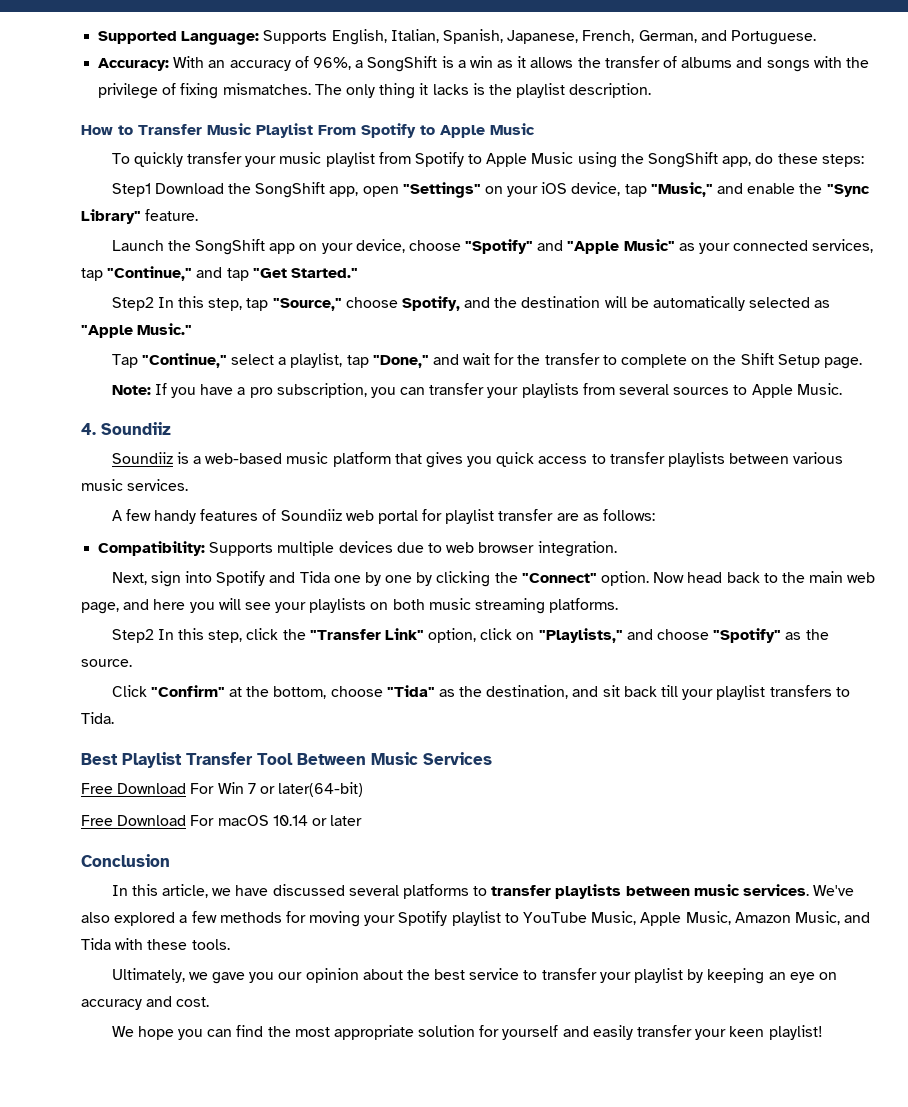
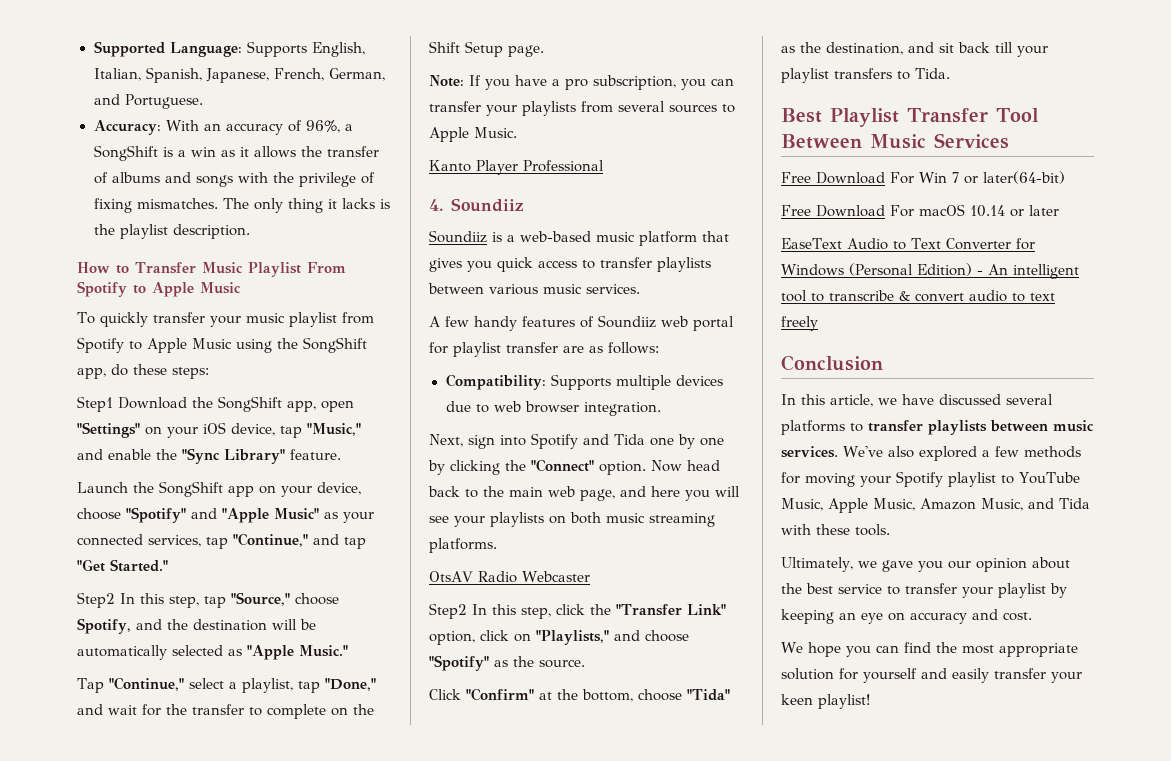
(842, 389) none -> [429,160,604,175] // Kanto Player Professional
(619, 605) none -> [429,571,590,583] // OtsAV Radio Webcaster
(363, 820) none -> [781,238,1035,250] [781,263,1079,279] [781,290,1055,302] [781,316,818,331] // EaseText Audio to Text Converter for Windows (Personal Edition) - An intelligent tool to transcribe & convert audio to text freely

